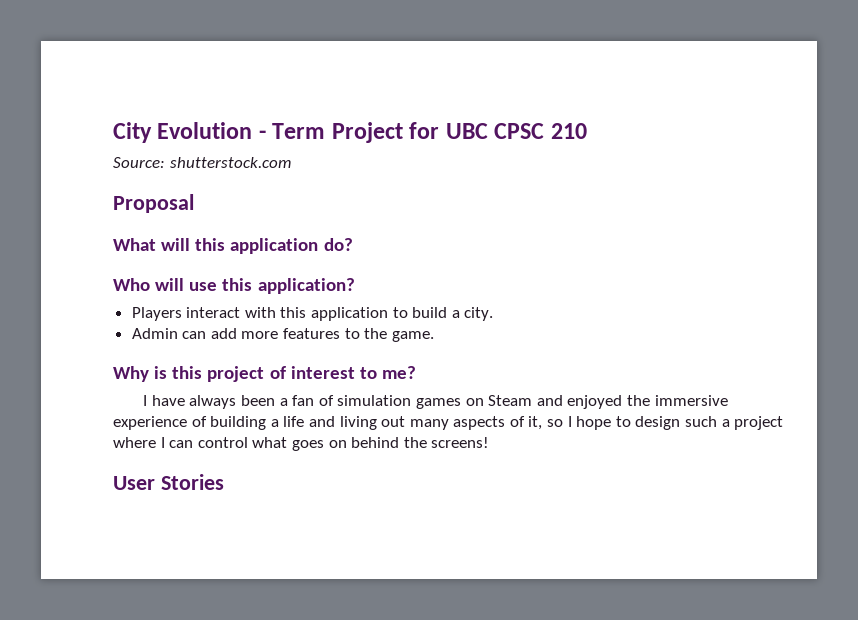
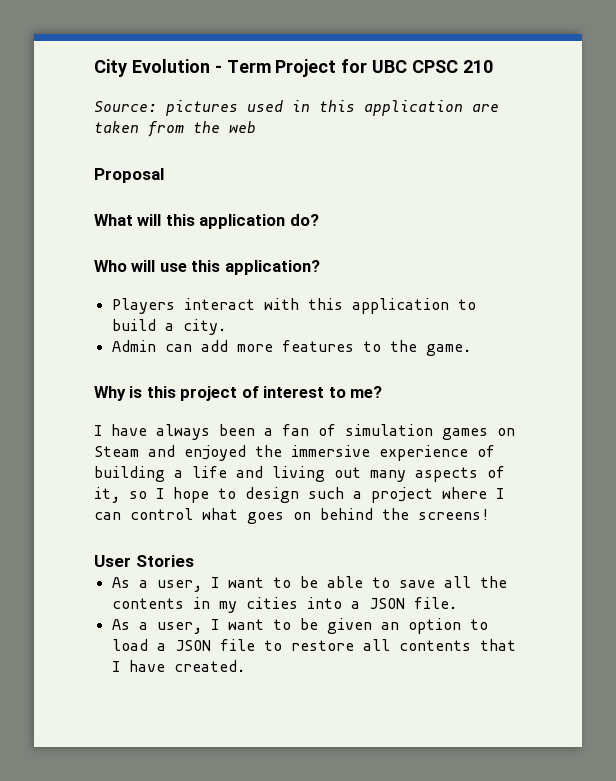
[169,157,291,168] shutterstock.com -> [166,100,499,116] [94,121,256,137] pictures used in this application are taken from the web
(224, 482) none -> [111,576,507,592] [111,597,457,613] [111,618,488,634] [111,639,516,651] [111,660,245,672] // As a user, I want to be able to save all the contents in my cities into a JSON file. // As a user, I want to be given an option to load a JSON file to restore all contents that I have created.

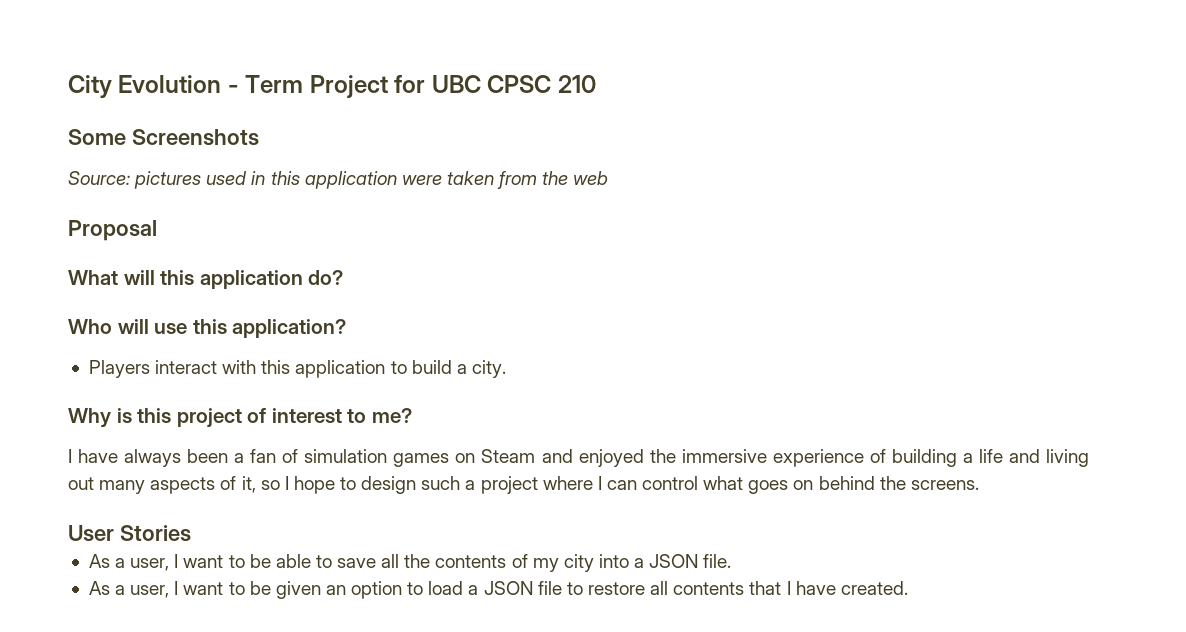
(493, 66) none -> [68,129,259,146] // Some Screenshots
[472,104,499,112] are -> [401,175,442,185] were
[111,340,471,356] // Admin can add more features to the game. -> (506, 369) none
[418,509,490,520] screens! -> [910,480,979,490] screens.
[192,597,298,613] in my cities -> [511,554,594,572] of my city

